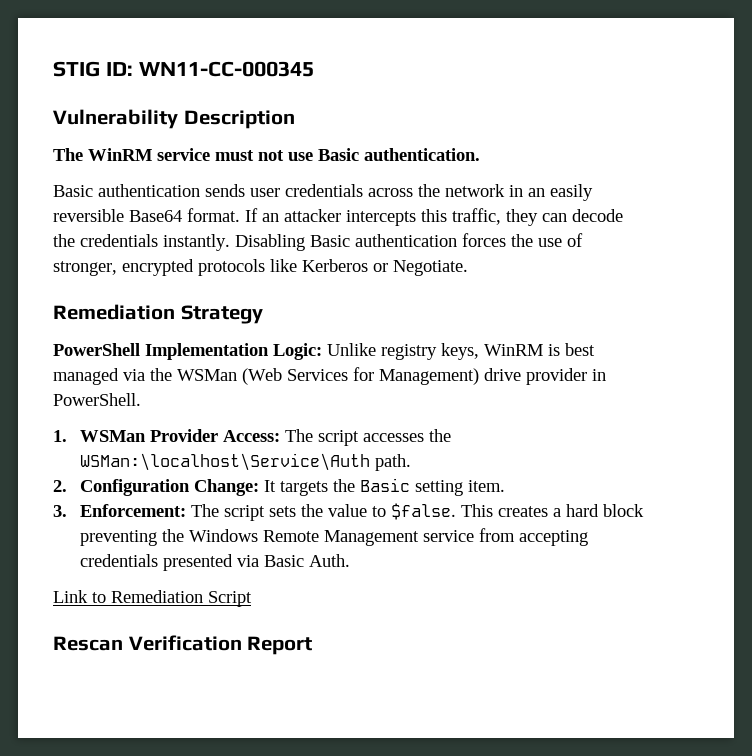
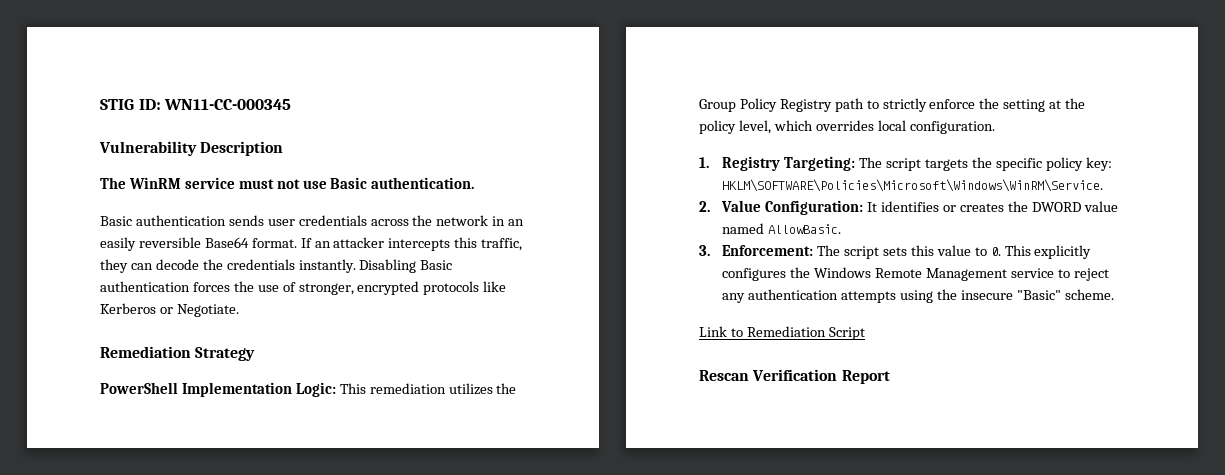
[327,343,595,360] [53,367,606,385] [53,393,141,406] [53,429,452,446] [80,453,412,471] [53,478,506,496] Unlike registry keys, WinRM is best managed via the WSMan (Web Services for Management) drive provider in PowerShell. // 1. WSMan Provider Access: The script accesses the WSMan:\localhost\Service\Auth path. // 2. Configuration Change: It targets the Basic setting item. -> [339,383,517,395] [699,98,1086,112] [699,120,995,134] [699,156,1112,171] [722,179,1104,192] [699,200,1118,215] [722,223,842,234] This remediation utilizes the Group Policy Registry path to strictly enforce the setting at the policy level, which overrides local configuration. // 1. Registry Targeting: The script targets the specific policy key: HKLM\SOFTWARE\Policies\Microsoft\Windows\WinRM\Service. // 2. Value Configuration: It identifies or creates the DWORD value named AllowBasic.
[301,504,324,517] the -> [910,245,934,256] this
[391,503,645,520] [80,530,158,546] $false. This creates a hard block preventing -> [990,245,1092,259] [722,268,787,281] 0. This explicitly configures
[479,528,589,546] [80,554,351,571] from accepting credentials presented via Basic Auth. -> [1057,268,1109,281] [722,289,1114,303] to reject any authentication attempts using the insecure "Basic" scheme.

